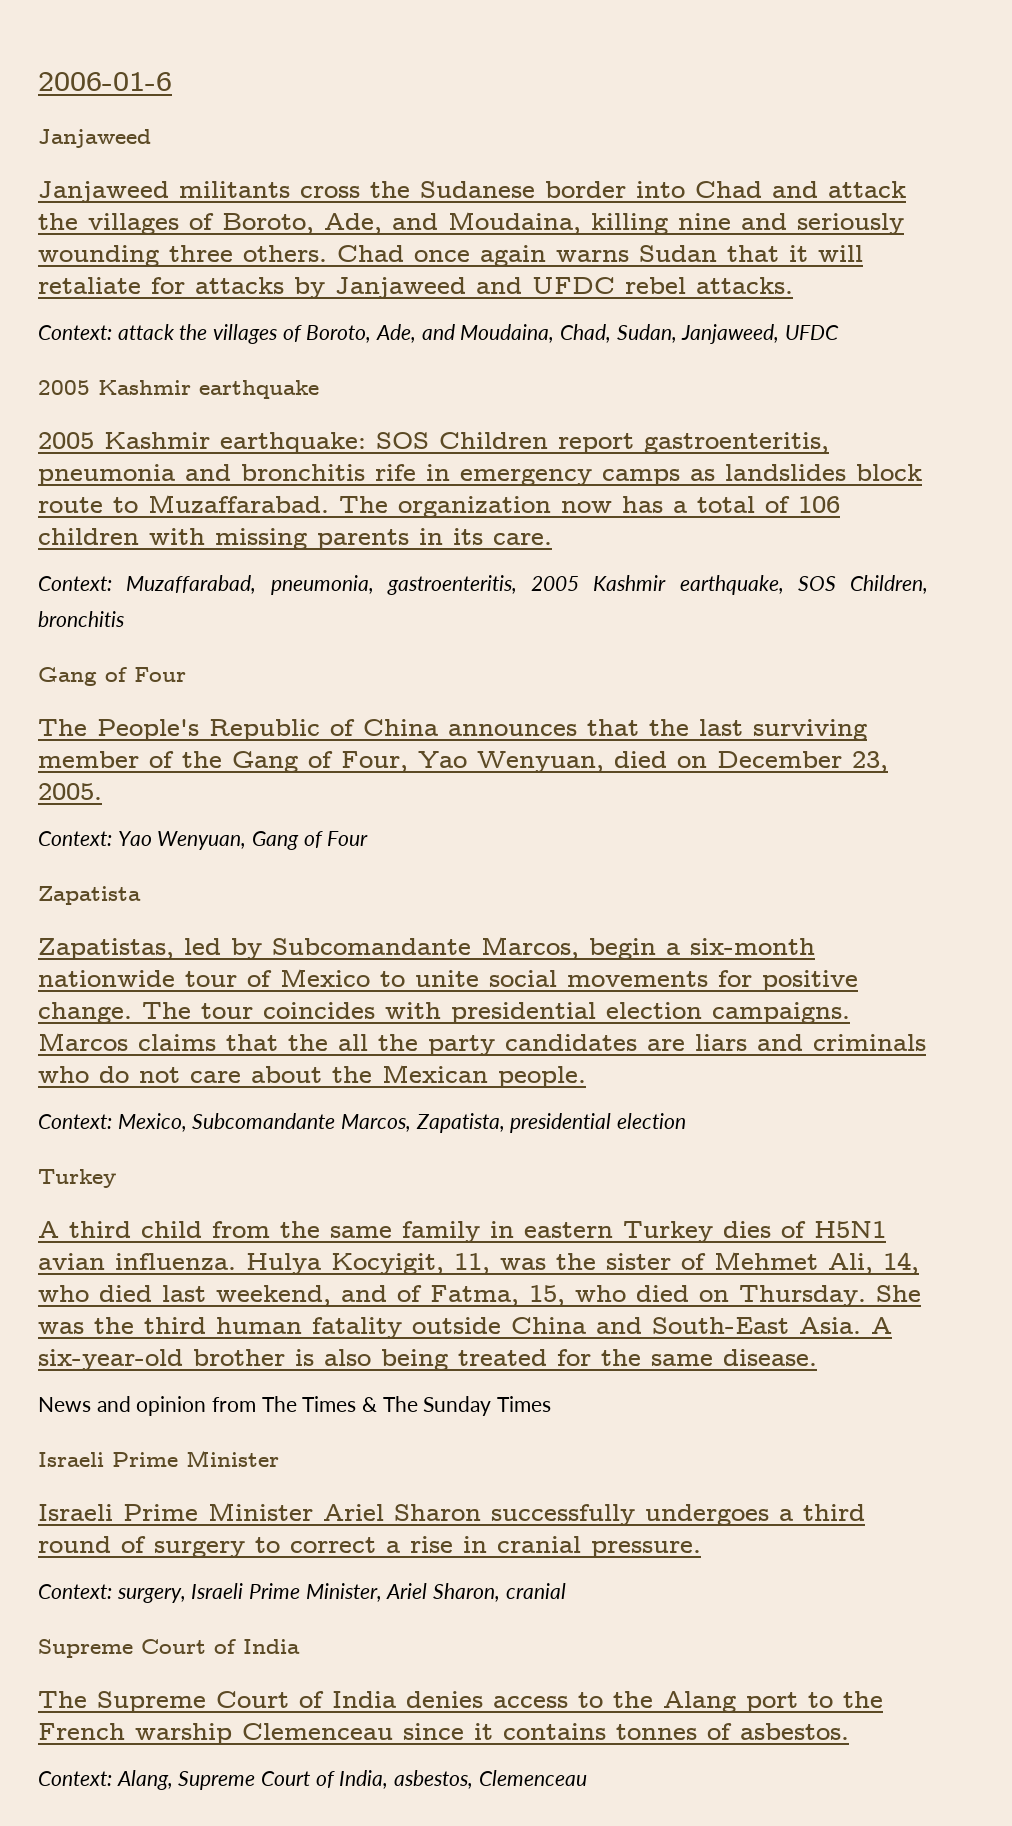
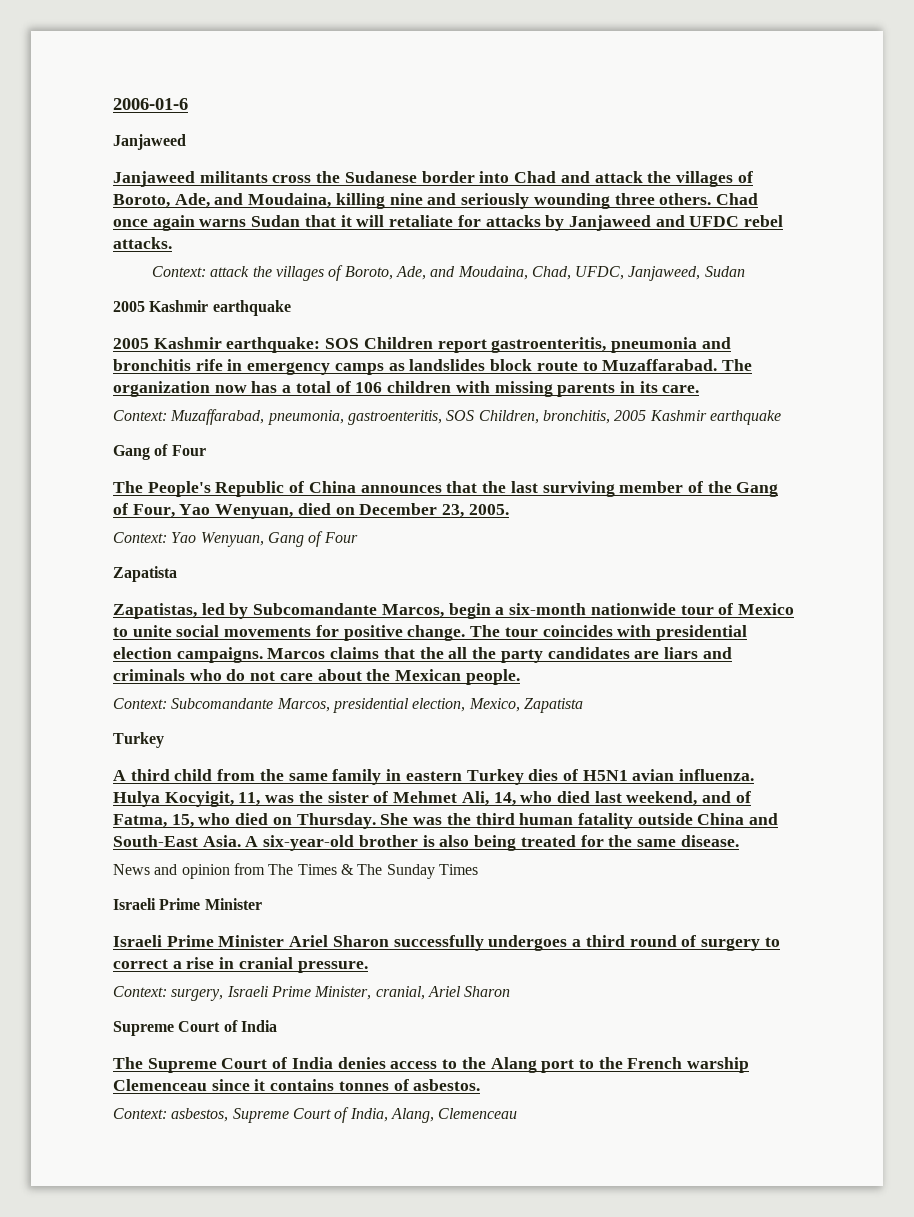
[616,324,840,344] Sudan, Janjaweed, UFDC -> [575,266,745,281] UFDC, Janjaweed, Sudan
[531,575,928,595] [38,611,124,627] 2005 Kashmir earthquake, SOS Children, bronchitis -> [446,410,781,425] SOS Children, bronchitis, 2005 Kashmir earthquake
[117,1113,687,1133] Mexico, Subcomandante Marcos, Zapatista, presidential election -> [171,698,583,713] Subcomandante Marcos, presidential election, Mexico, Zapatista
[386,1583,566,1602] Ariel Sharon, cranial -> [375,986,511,1000] cranial, Ariel Sharon
[116,1770,173,1790] Alang, -> [171,1108,229,1122] asbestos,
[394,1770,474,1789] asbestos, -> [390,1108,434,1123] Alang,

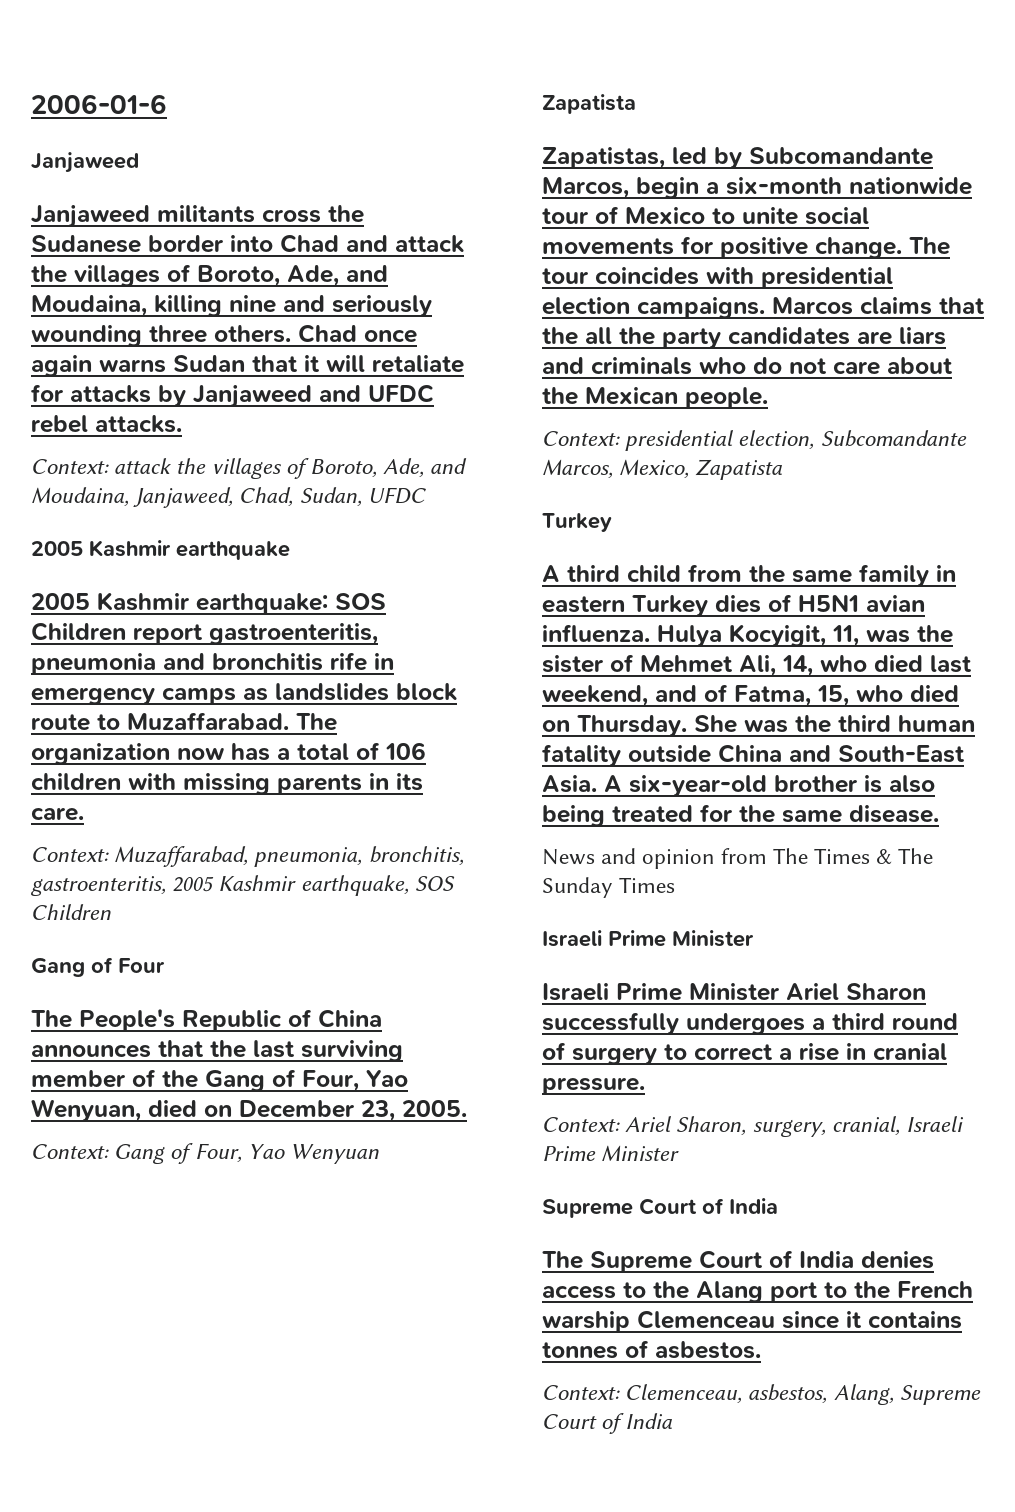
[531,266,745,281] Chad, UFDC, Janjaweed, Sudan -> [133,487,426,508] Janjaweed, Chad, Sudan, UFDC
[347,410,781,425] gastroenteritis, SOS Children, bronchitis, 2005 Kashmir earthquake -> [368,846,464,865] [31,875,455,896] [31,904,111,920] bronchitis, gastroenteritis, 2005 Kashmir earthquake, SOS Children
[171,531,358,547] Yao Wenyuan, Gang of Four -> [114,1143,380,1164] Gang of Four, Yao Wenyuan
[171,698,466,713] Subcomandante Marcos, presidential election, -> [625,430,967,451] [542,459,613,478] presidential election, Subcomandante Marcos,
[171,986,511,1001] surgery, Israeli Prime Minister, cranial, Ariel Sharon -> [625,1116,965,1137] [542,1145,680,1161] Ariel Sharon, surgery, cranial, Israeli Prime Minister
[171,1107,518,1123] asbestos, Supreme Court of India, Alang, Clemenceau -> [625,1384,981,1405] [542,1413,673,1434] Clemenceau, asbestos, Alang, Supreme Court of India

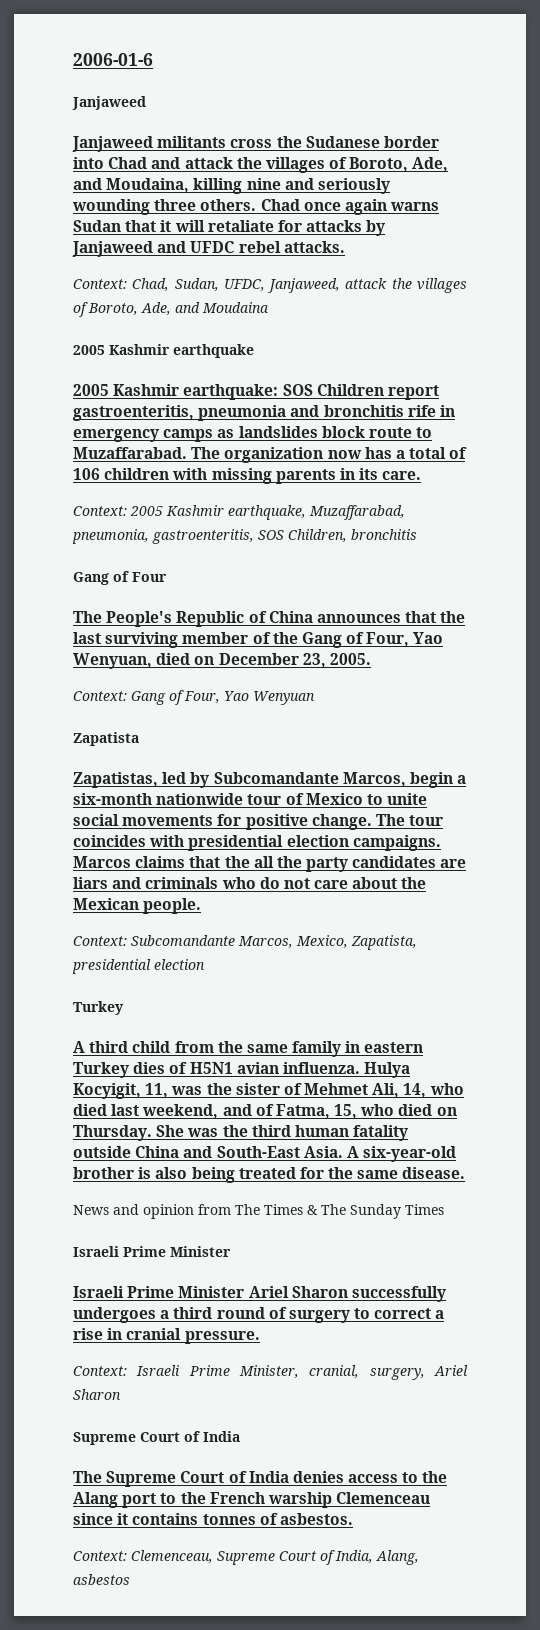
[114,458,468,479] [31,487,426,508] attack the villages of Boroto, Ade, and Moudaina, Janjaweed, Chad, Sudan, UFDC -> [132,278,467,293] [73,302,269,317] Chad, Sudan, UFDC, Janjaweed, attack the villages of Boroto, Ade, and Moudaina
[114,846,464,867] [31,875,455,896] [31,904,111,920] Muzaffarabad, pneumonia, bronchitis, gastroenteritis, 2005 Kashmir earthquake, SOS Children -> [130,505,405,520] [72,529,417,544] 2005 Kashmir earthquake, Muzaffarabad, pneumonia, gastroenteritis, SOS Children, bronchitis
[625,430,815,451] presidential election, -> (127, 941) none
[695,459,783,480] Zapatista -> [351,935,417,950] [72,959,205,974] Zapatista, presidential election
[625,1116,965,1137] [542,1145,680,1161] Ariel Sharon, surgery, cranial, Israeli Prime Minister -> [136,1365,468,1380] [73,1389,121,1400] Israeli Prime Minister, cranial, surgery, Ariel Sharon
[748,1384,981,1405] [542,1413,673,1434] asbestos, Alang, Supreme Court of India -> [217,1550,419,1565] [73,1574,130,1585] Supreme Court of India, Alang, asbestos

